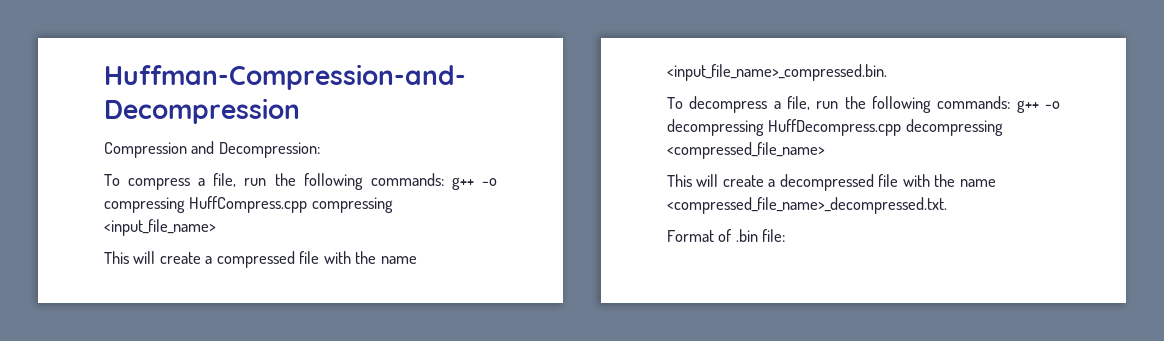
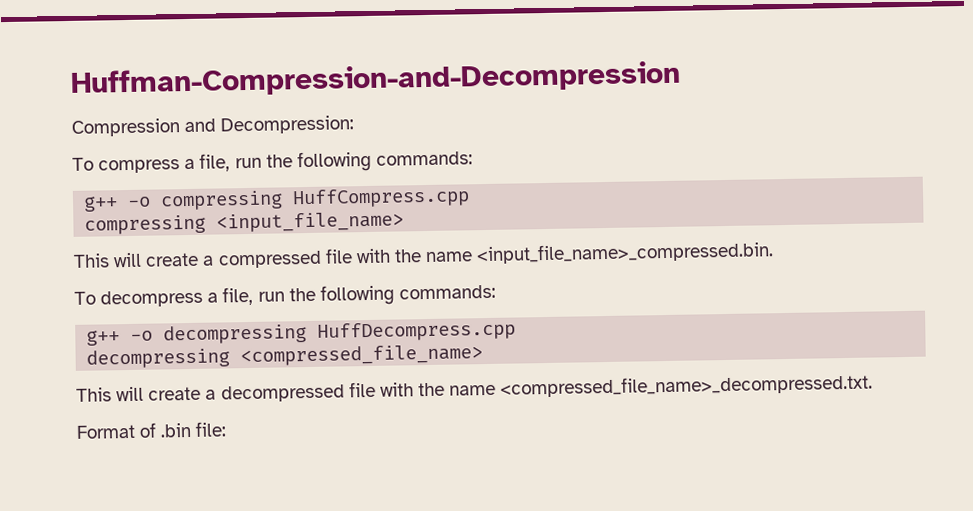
(444, 179) none -> (473, 158) //
(308, 204) none -> (471, 198) //
(1011, 102) none -> (496, 292) //
(902, 127) none -> (517, 331) //

